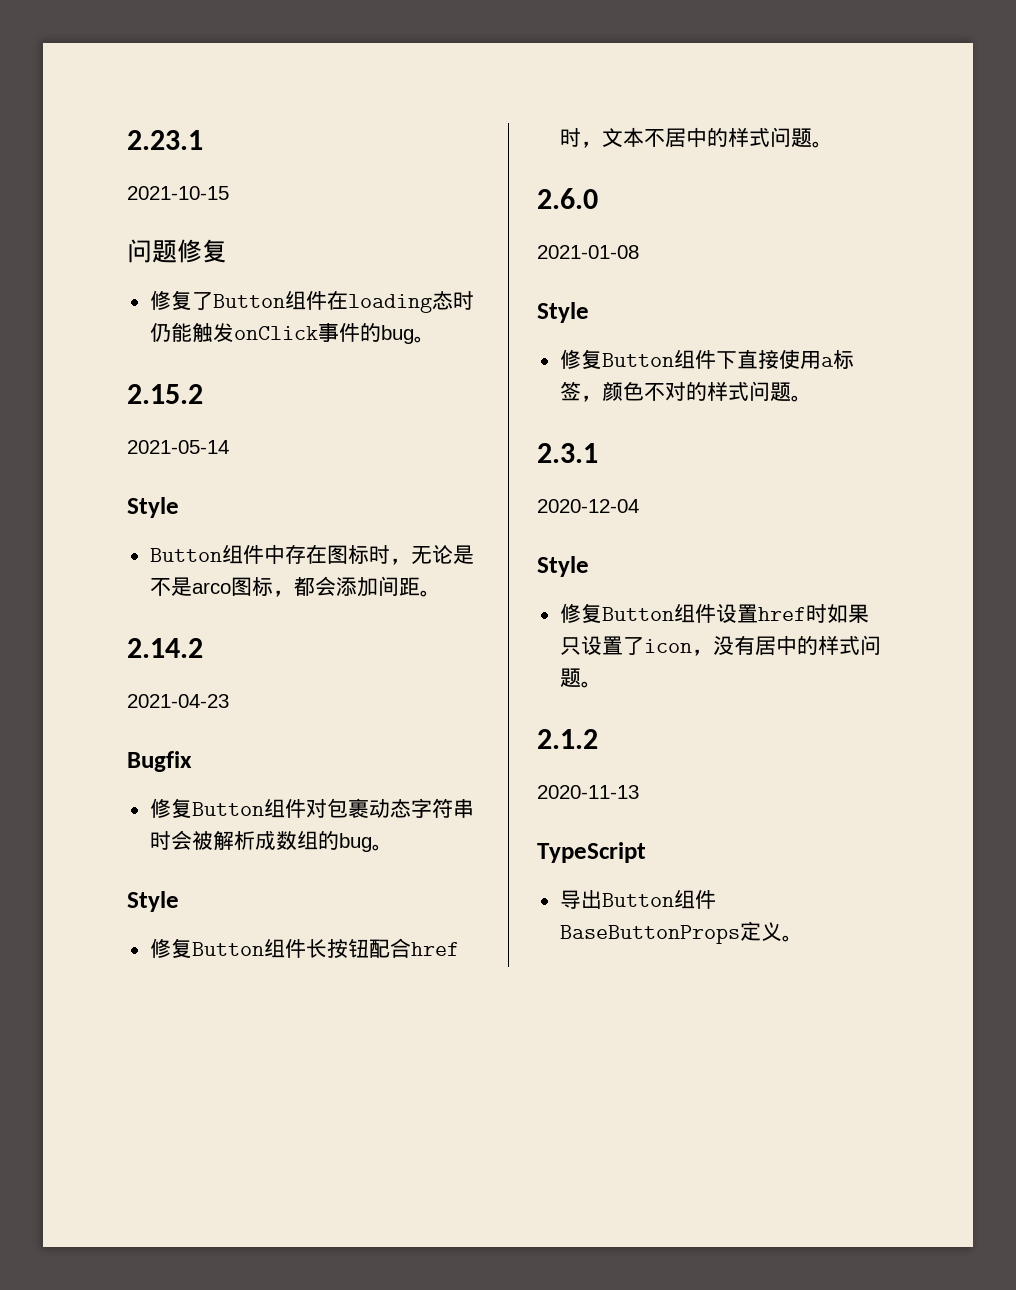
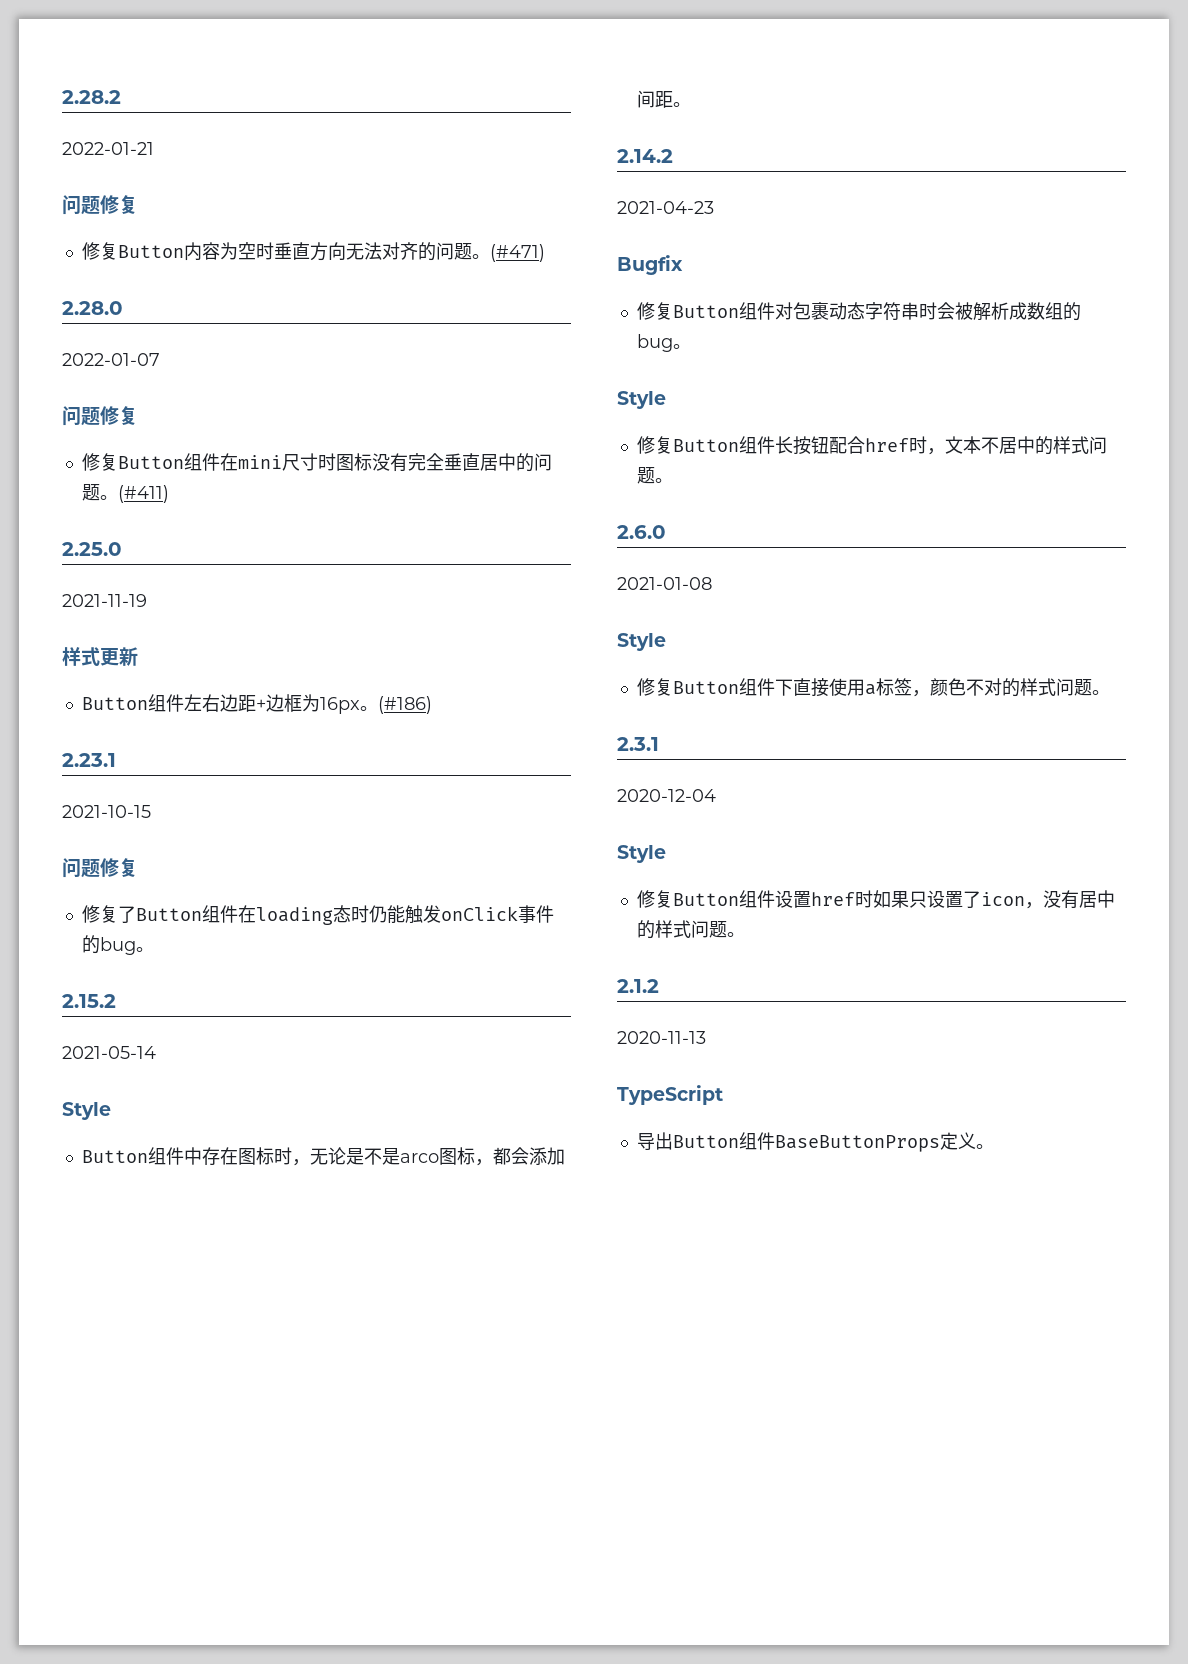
(127, 140) none -> [62,90,121,104] [62,142,154,155] [62,195,138,215] [81,242,545,262] [62,301,123,315] [62,353,160,366] [62,406,138,426] [81,453,552,472] [81,484,169,503] [62,542,122,556] [62,594,147,607] [62,647,138,666] [81,694,432,714] 2.28.2 // 2022-01-21 // 问题修复 // 修复Button内容为空时垂直方向无法对齐的问题。(#471) // 2.28.0 // 2022-01-07 // 问题修复 // 修复Button组件在mini尺寸时图标没有完全垂直居中的问题。(#411) // 2.25.0 // 2021-11-19 // 样式更新 // Button组件左右边距+边框为16px。(#186) //

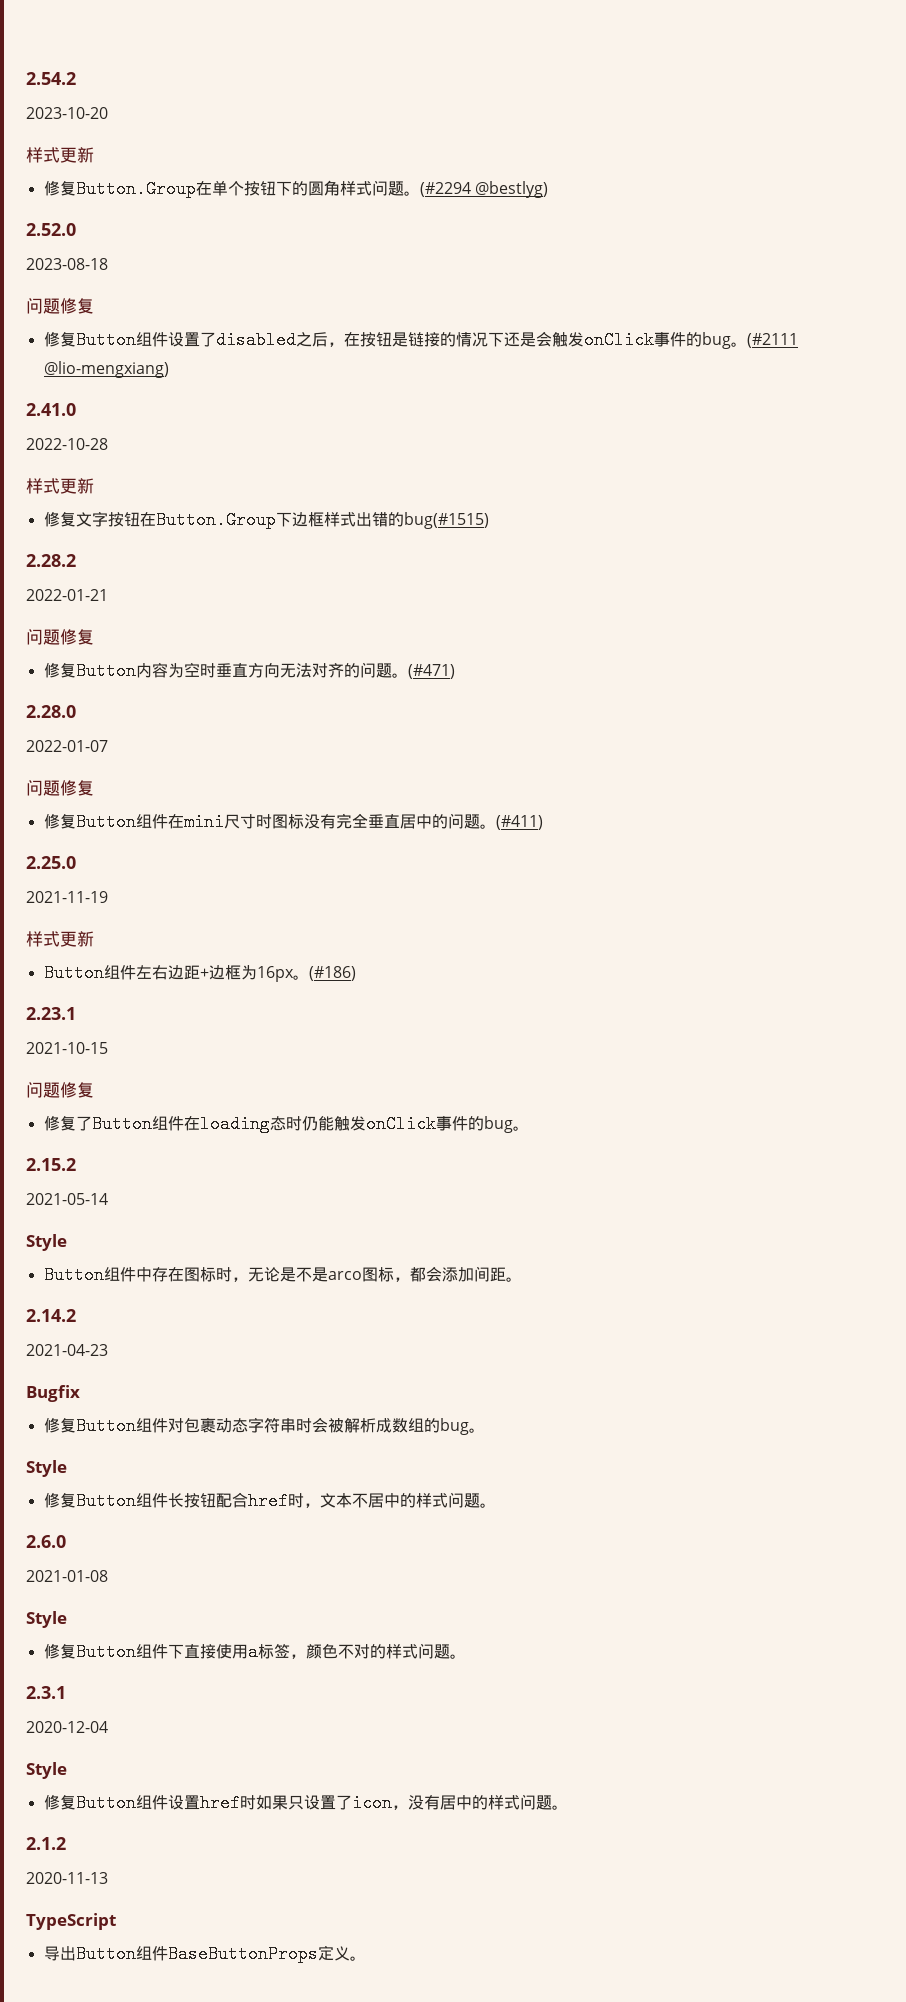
(62, 97) none -> [26,72,76,85] [26,107,108,119] [26,147,94,163] [43,180,548,198] [26,223,76,236] [26,258,108,270] [26,298,94,314] [43,331,798,349] [43,361,169,378] [26,403,76,416] [26,438,108,450] [26,478,94,494] [43,511,489,529] 2.54.2 // 2023-10-20 // 样式更新 // 修复Button.Group在单个按钮下的圆角样式问题。(#2294 @bestlyg) // 2.52.0 // 2023-08-18 // 问题修复 // 修复Button组件设置了disabled之后，在按钮是链接的情况下还是会触发onClick事件的bug。(#2111 @lio-mengxiang) // 2.41.0 // 2022-10-28 // 样式更新 // 修复文字按钮在Button.Group下边框样式出错的bug(#1515) //

